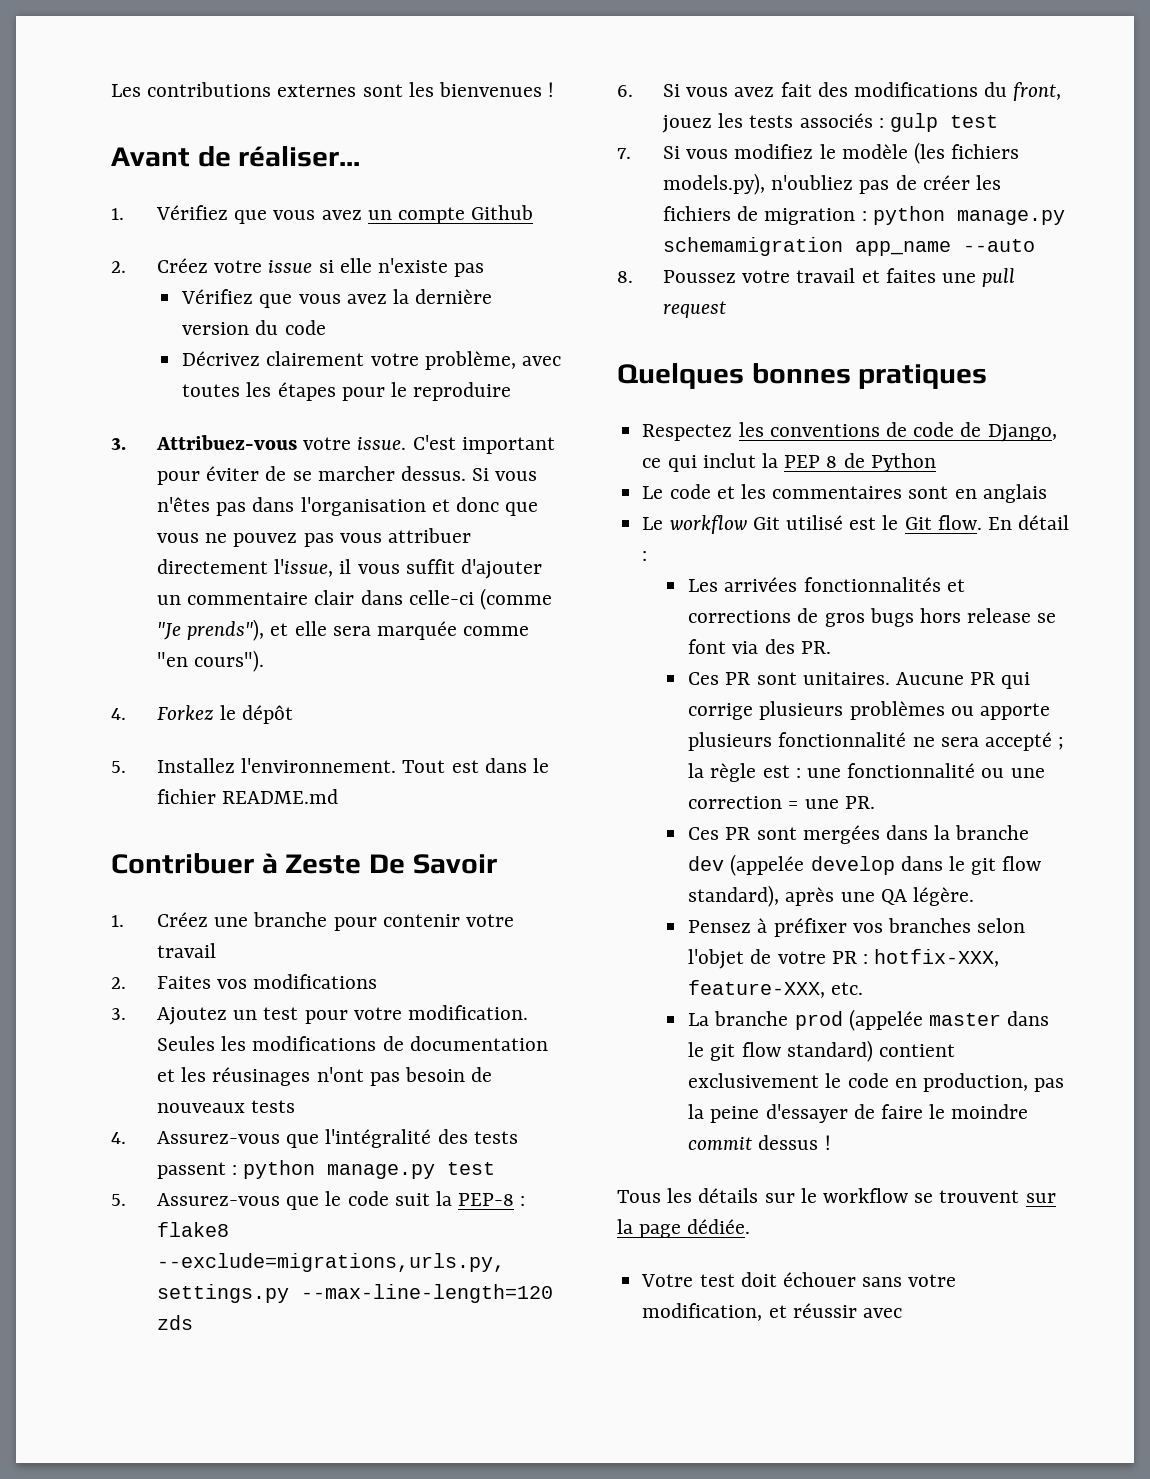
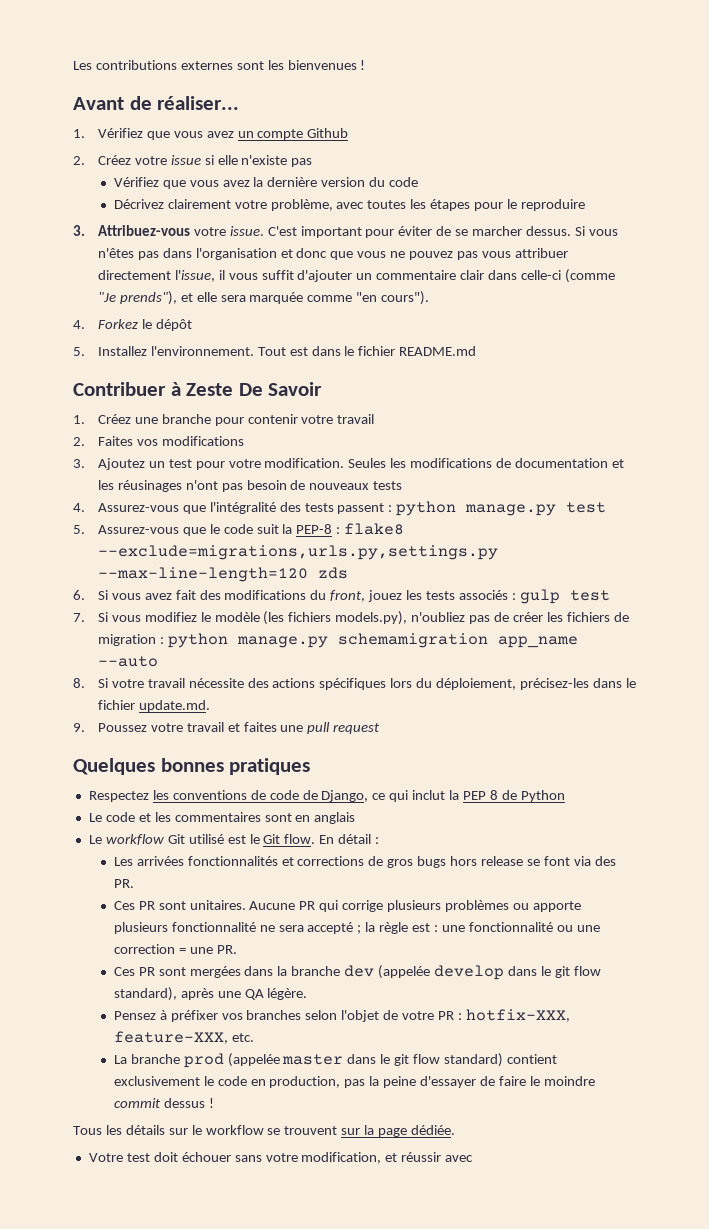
(633, 277) none -> [97,678,636,690] [97,700,210,712] [73,723,85,732] Si votre travail nécessite des actions spécifiques lors du déploiement, précisez-les dans le fichier update.md. // 9.

